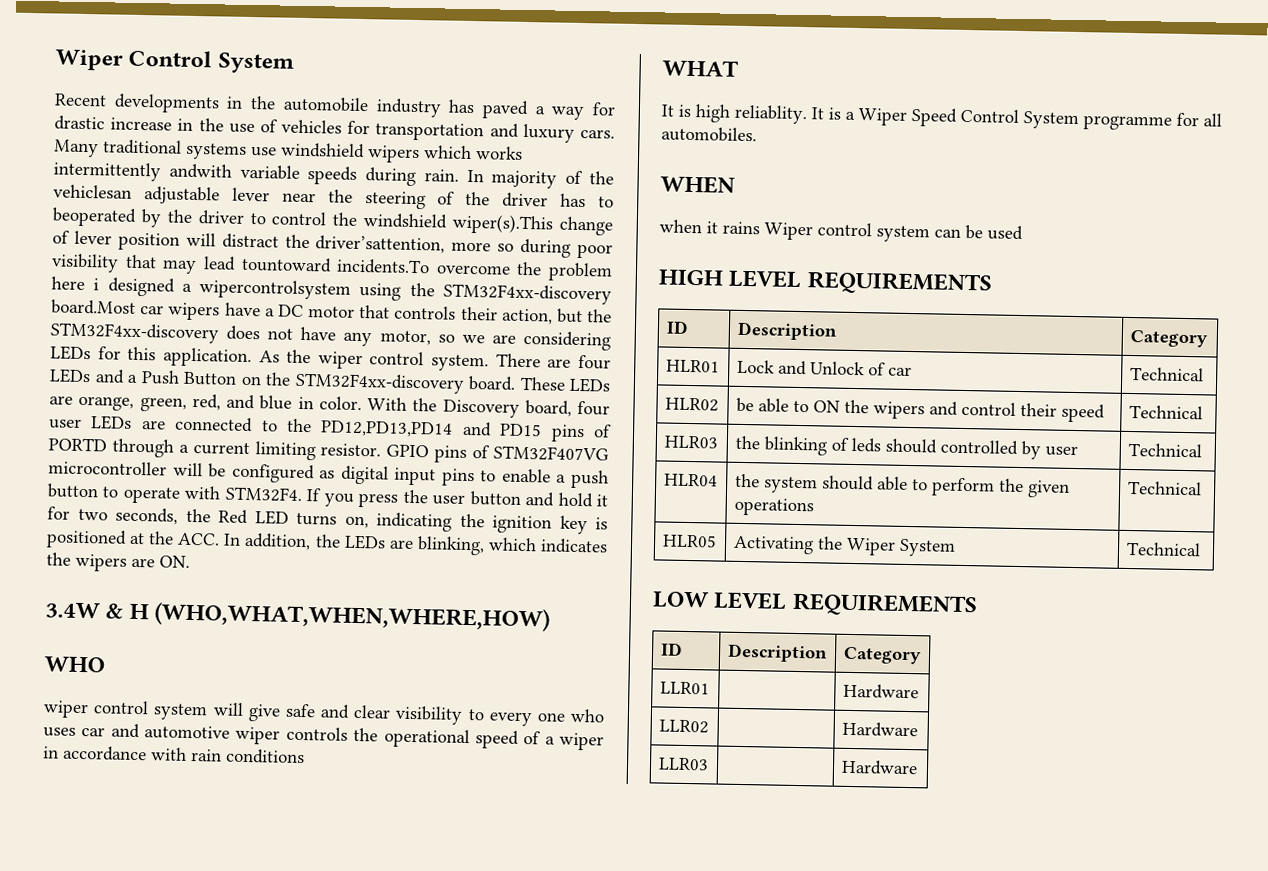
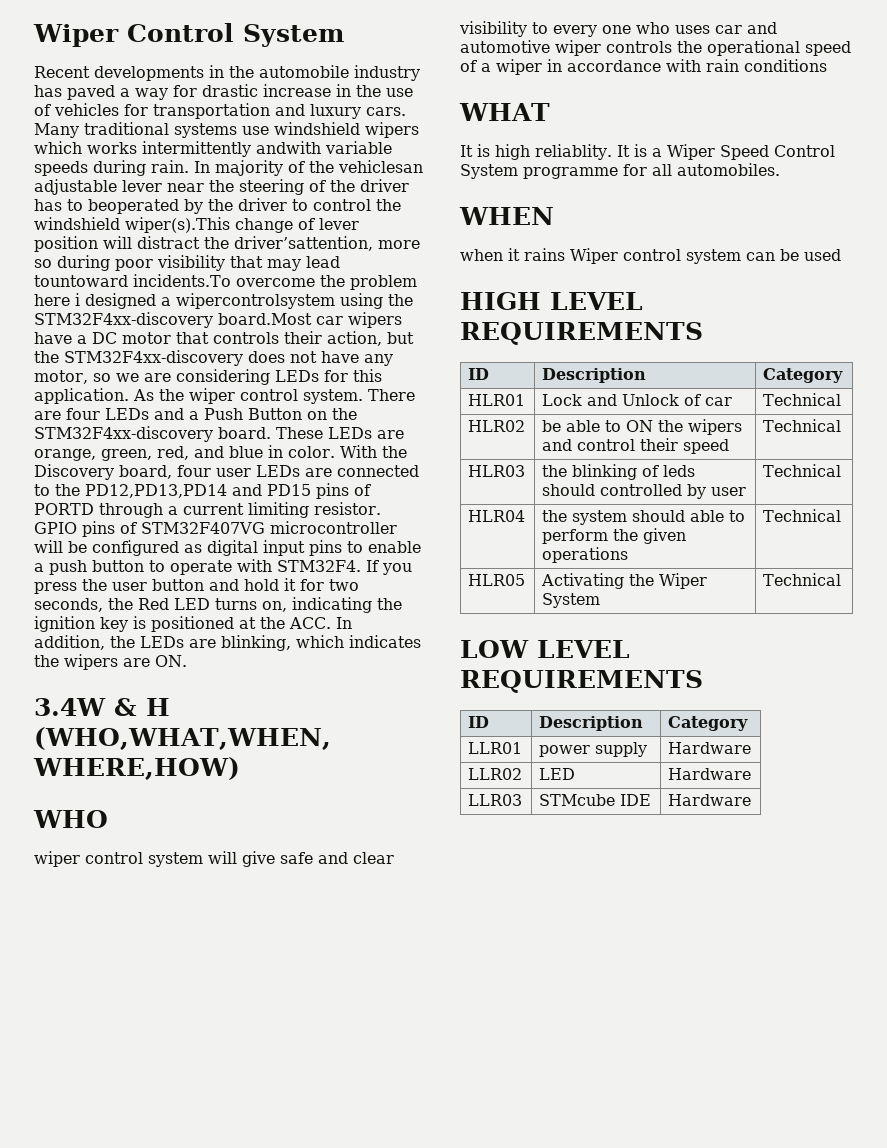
(710, 688) none -> [539,742,648,757] power supply
(709, 726) none -> [539,768,576,780] LED
(709, 764) none -> [539,794,652,806] STMcube IDE

